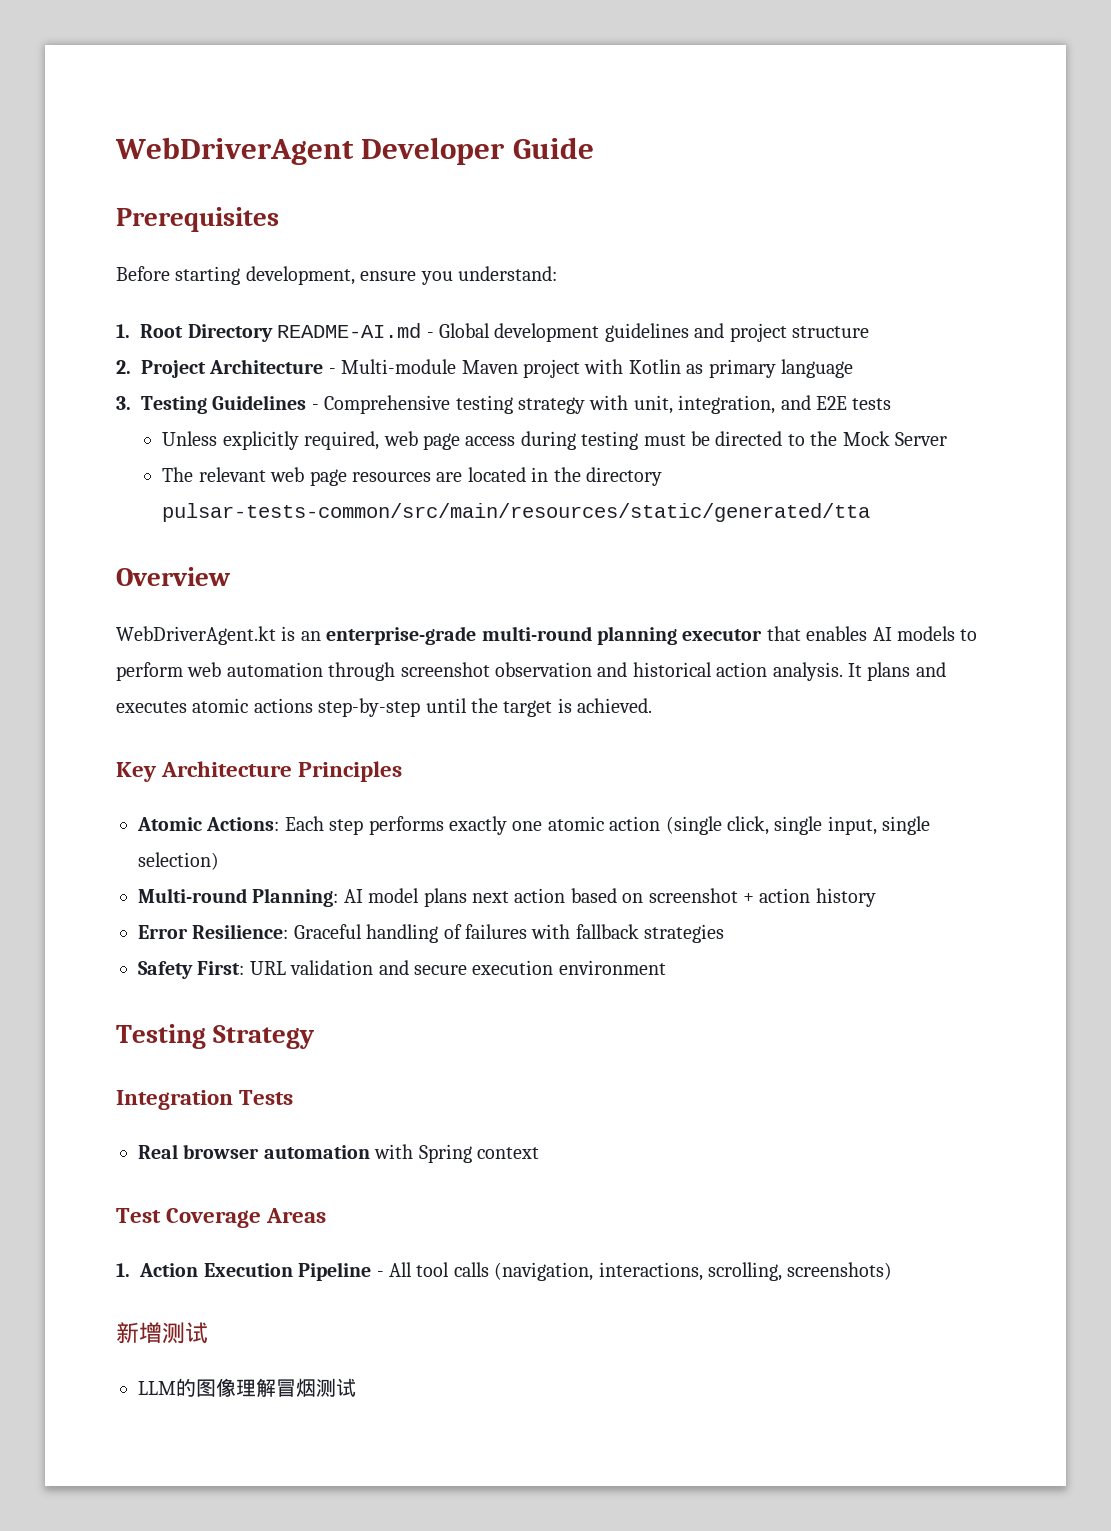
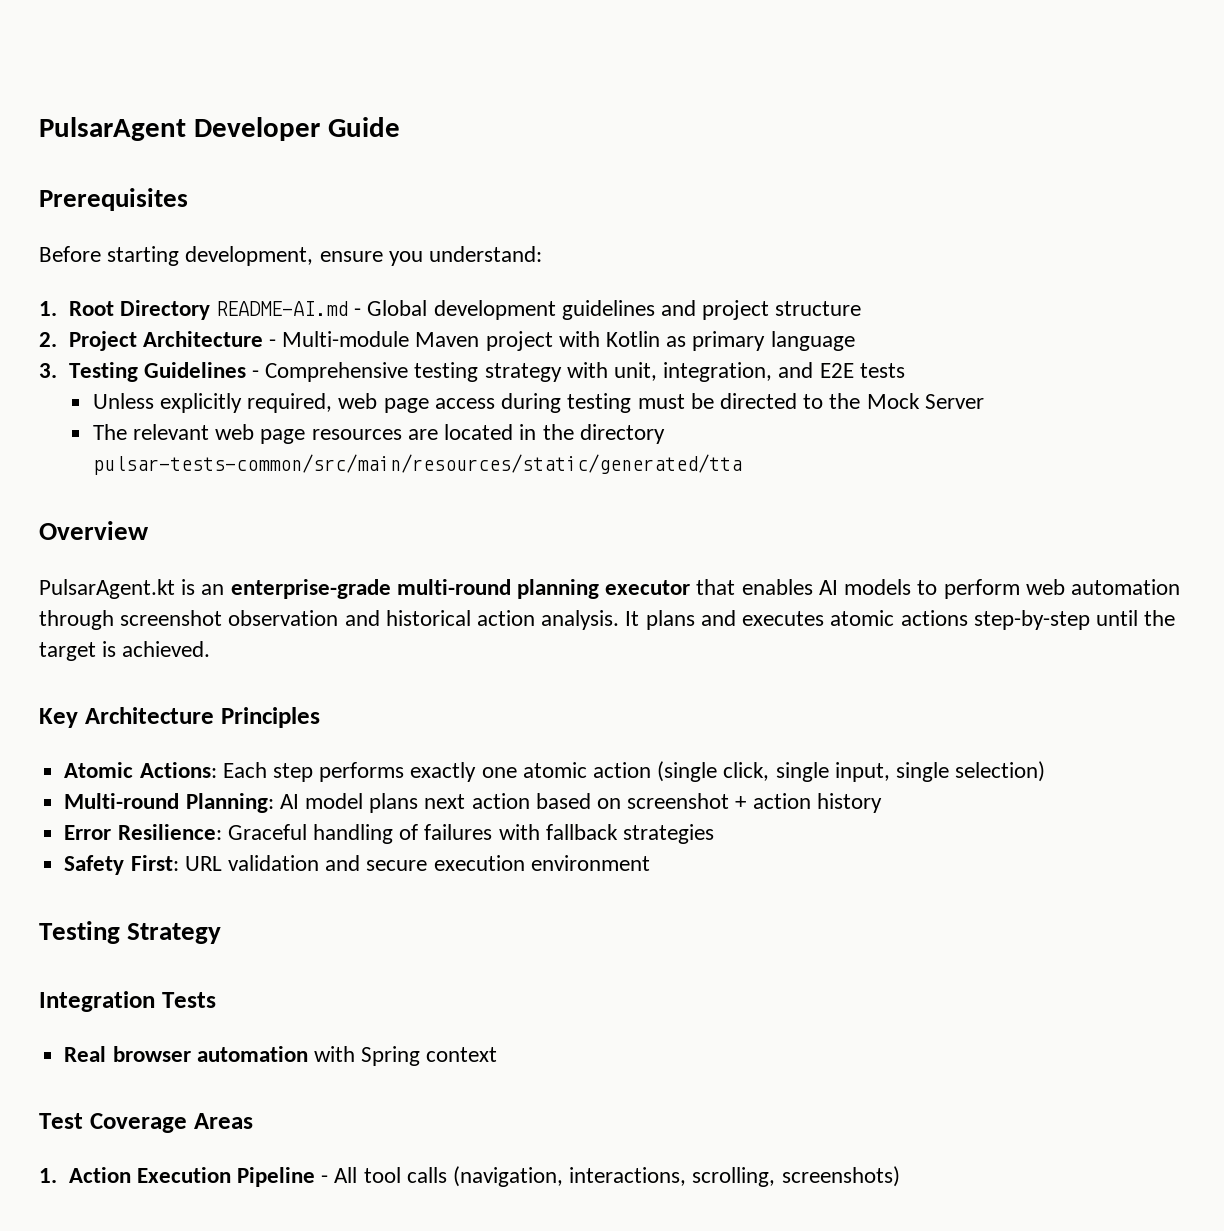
[115,137,354,165] WebDriverAgent -> [39,117,186,141] PulsarAgent
[116,626,276,645] WebDriverAgent.kt -> [39,579,175,599] PulsarAgent.kt
[116,1322,208,1344] [138,1378,356,1397] // 新增测试 // LLM的图像理解冒烟测试 -> (900, 1176) none

